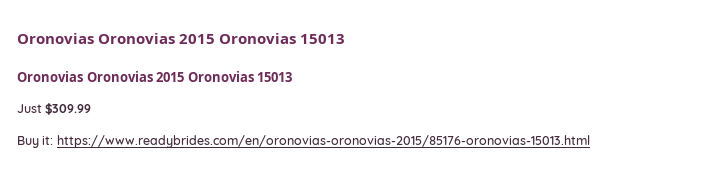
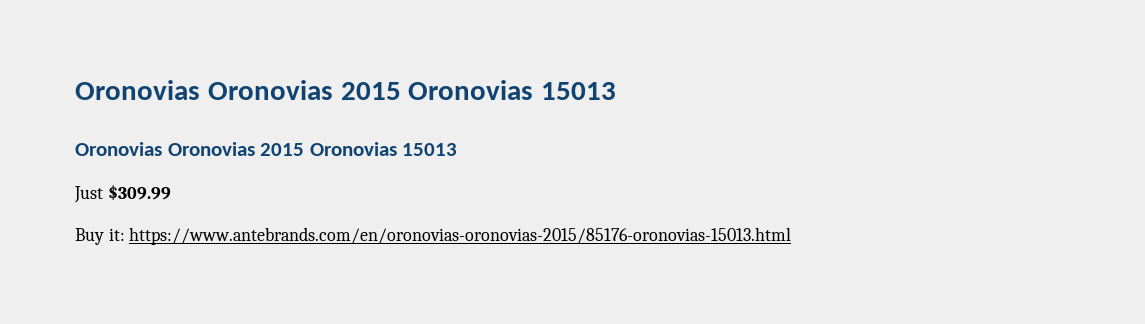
[56,135,590,148] https://www.readybrides.com/en/oronovias-oronovias-2015/85176-oronovias-15013.html -> [129,227,792,245] https://www.antebrands.com/en/oronovias-oronovias-2015/85176-oronovias-15013.html

